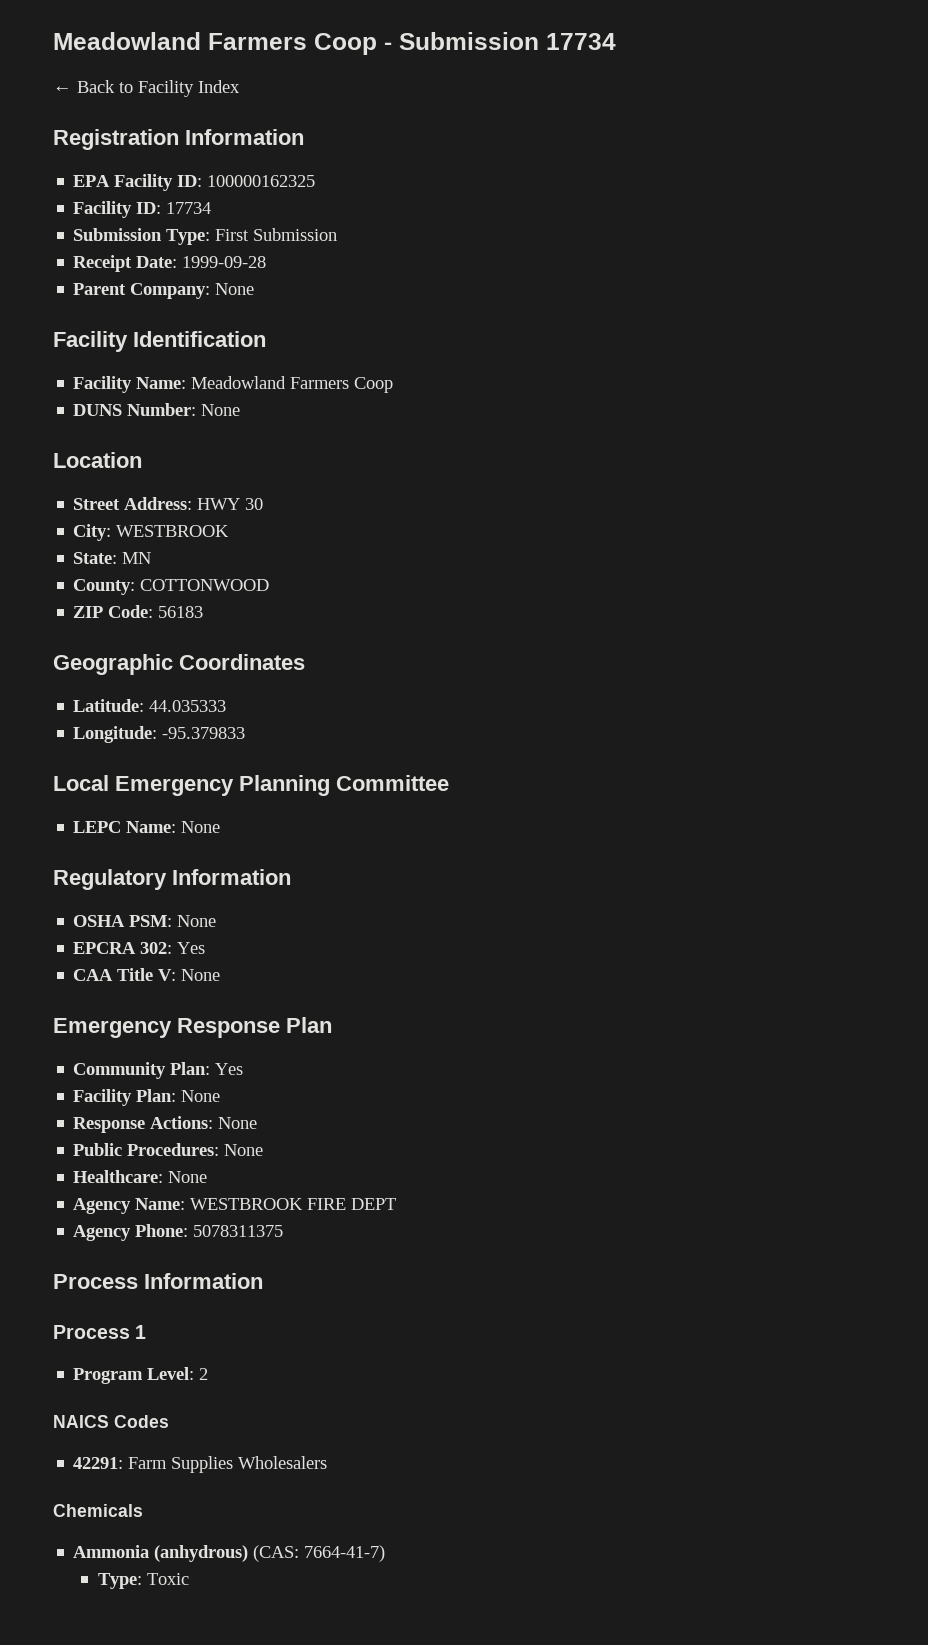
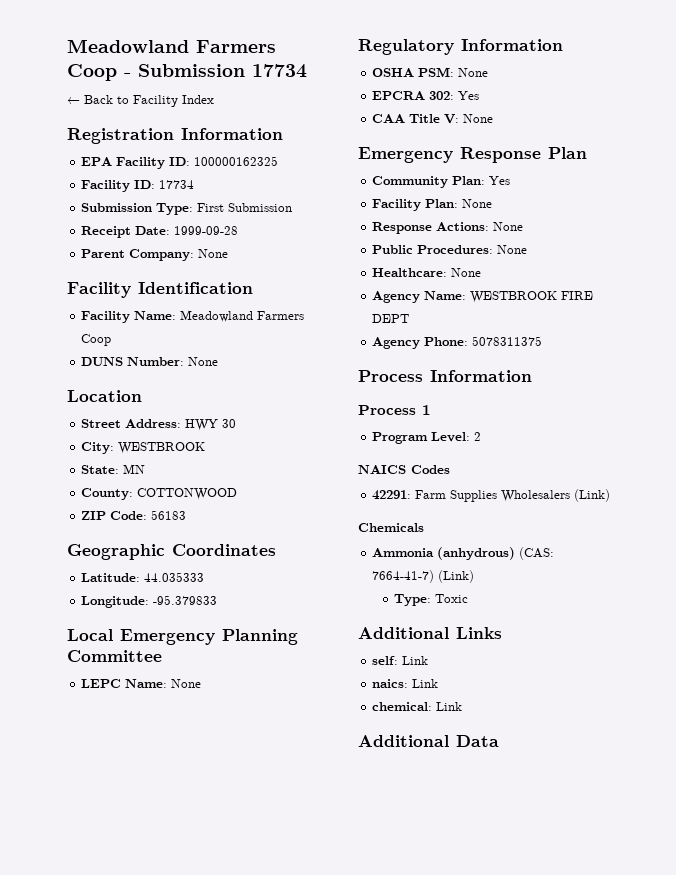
(328, 1462) none -> [574,489,611,502] (Link)
(386, 1553) none -> [438,570,475,583] (Link)
(189, 1579) none -> [358,627,502,639] [372,656,429,665] [372,679,439,688] [372,702,463,711] [358,735,499,747] // Additional Links // self: Link // naics: Link // chemical: Link // Additional Data

